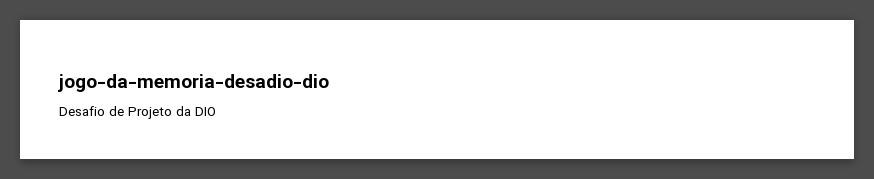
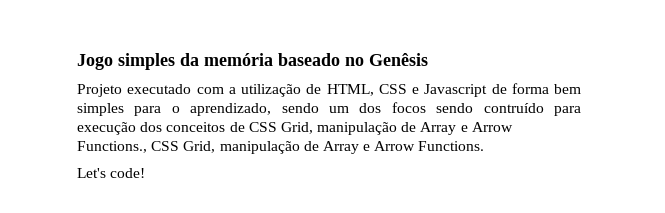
[58,74,329,92] [59,106,216,119] jogo-da-memoria-desadio-dio // Desafio de Projeto da DIO -> [77,53,428,70] [77,83,581,97] [77,102,581,116] [77,122,513,135] [77,141,485,154] [77,168,146,178] Jogo simples da memória baseado no Genêsis // Projeto executado com a utilização de HTML, CSS e Javascript de forma bem simples para o aprendizado, sendo um dos focos sendo contruído para execução dos conceitos de CSS Grid, manipulação de Array e Arrow Functions., CSS Grid, manipulação de Array e Arrow Functions. // Let's code!

